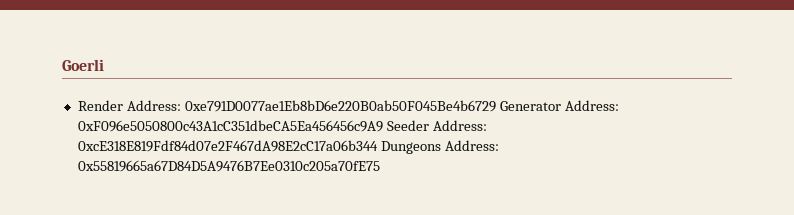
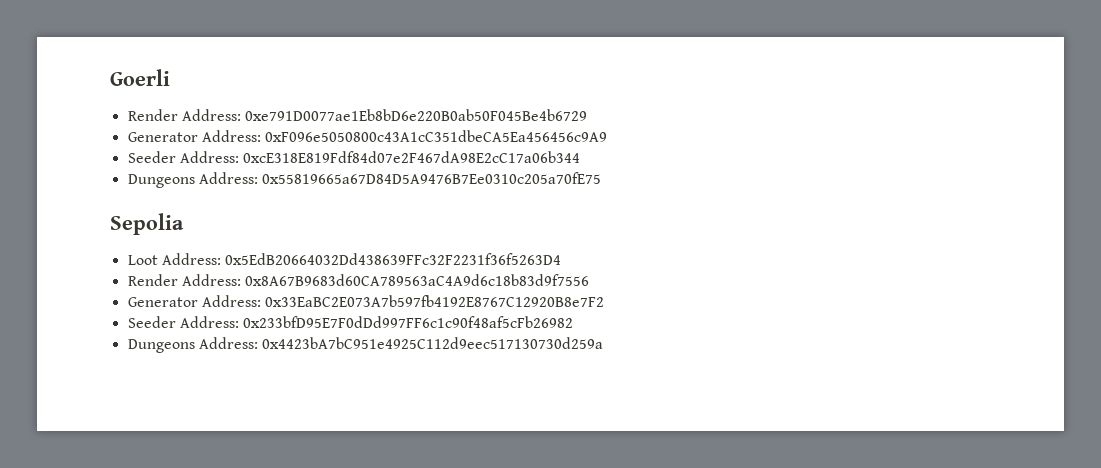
(496, 106) none -> (588, 115) //
(383, 126) none -> (608, 136) //
(378, 146) none -> (581, 157) //
(380, 166) none -> [110,213,184,235] [127,253,562,265] [127,274,590,286] [127,295,605,307] [127,316,574,328] [127,337,604,353] // Sepolia // Loot Address: 0x5EdB20664032Dd438639FFc32F2231f36f5263D4 // Render Address: 0x8A67B9683d60CA789563aC4A9d6c18b83d9f7556 // Generator Address: 0x33EaBC2E073A7b597fb4192E8767C12920B8e7F2 // Seeder Address: 0x233bfD95E7F0dDd997FF6c1c90f48af5cFb26982 // Dungeons Address: 0x4423bA7bC951e4925C112d9eec517130730d259a

